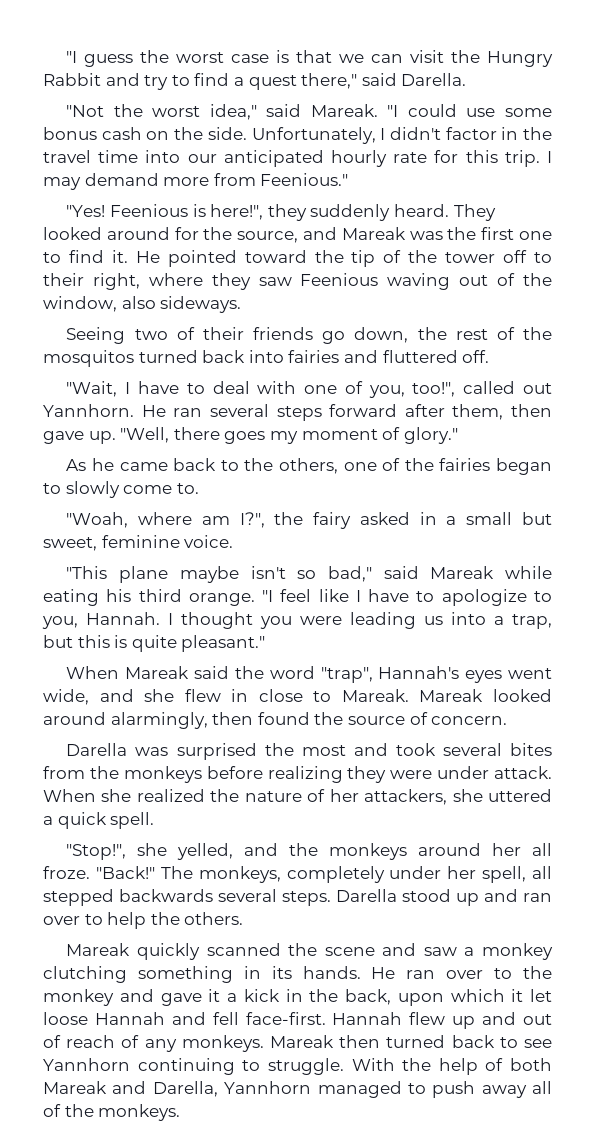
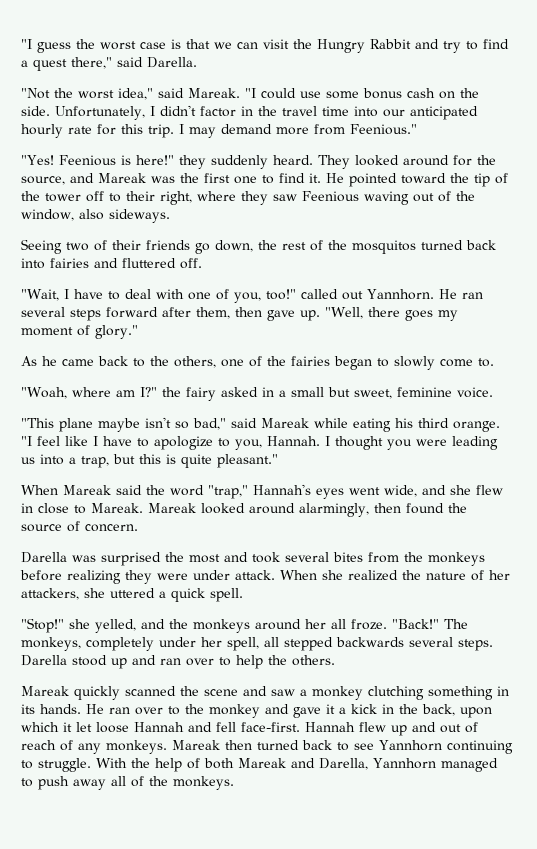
[210,204,264,220] here!", -> [135,155,174,165] here!"
[412,382,456,397] too!", -> [265,289,296,300] too!"
[239,512,265,528] I?", -> [140,387,157,397] I?"
[320,667,373,683] "trap", -> [208,485,248,499] "trap,"
[66,844,127,860] "Stop!", -> [21,618,64,633] "Stop!"

